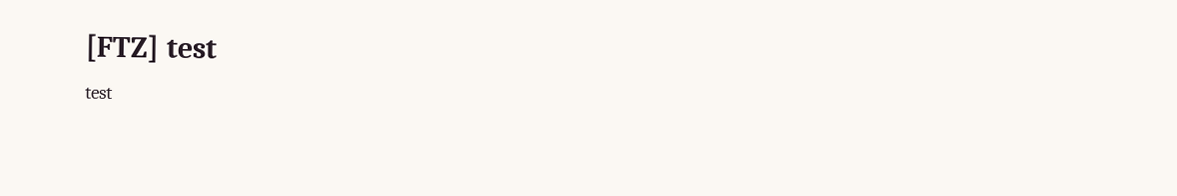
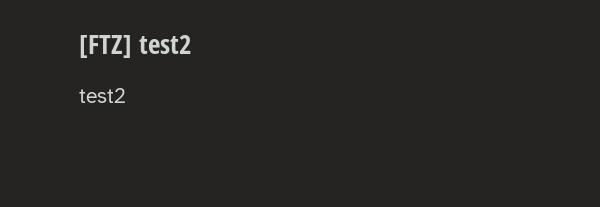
[166,39,218,59] [84,87,114,99] test // test -> [139,35,193,54] [79,88,126,103] test2 // test2

